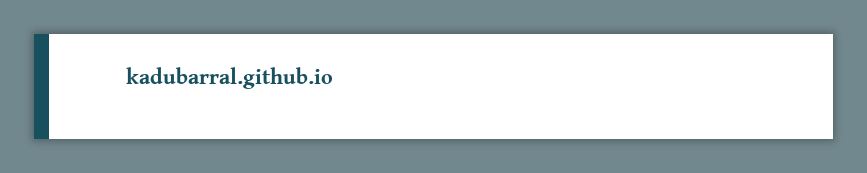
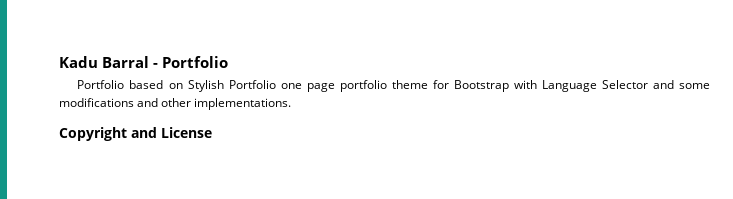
[126,67,333,89] kadubarral.github.io -> [59,56,228,68] [77,80,711,92] [59,98,292,110] [59,127,212,141] Kadu Barral - Portfolio // Portfolio based on Stylish Portfolio one page portfolio theme for Bootstrap with Language Selector and some modifications and other implementations. // Copyright and License

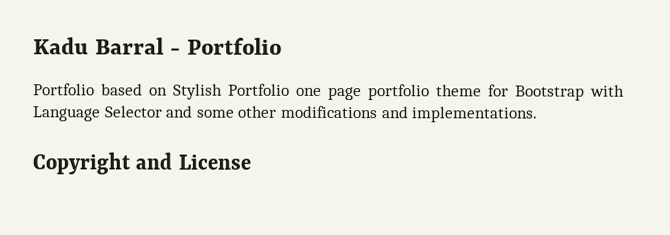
(711, 86) none -> [237,105,278,118] other
[161,98,192,107] other -> (409, 112) none

